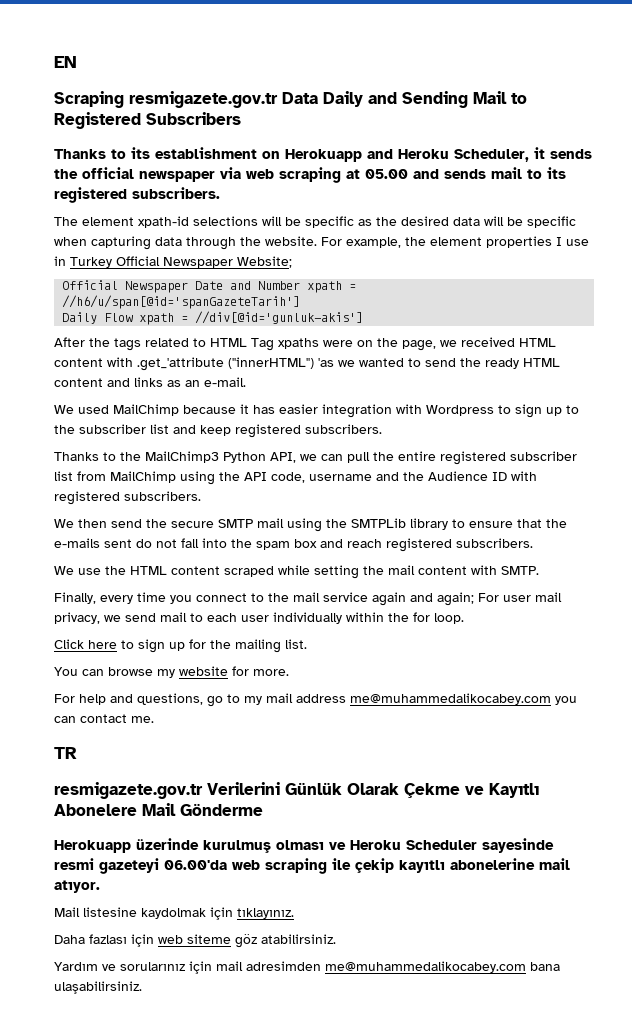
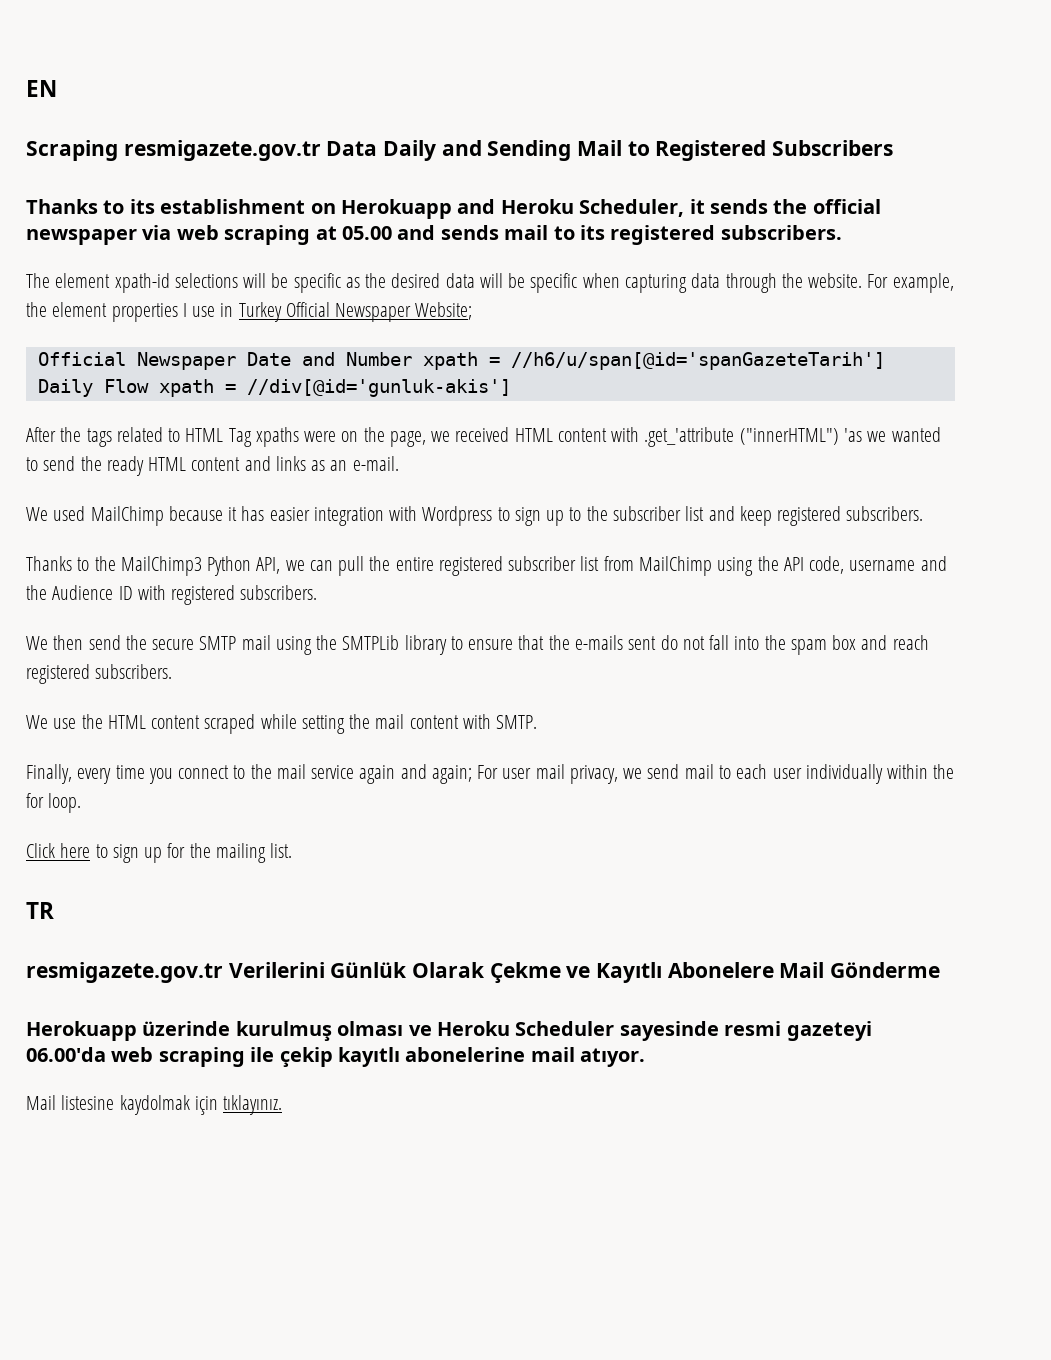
[54,666,289,678] [54,693,577,707] [54,714,154,723] // You can browse my website for more. // For help and questions, go to my mail address me@muhammedalikocabey.com you can contact me. -> (293, 850) none
[54,934,336,948] [54,961,560,974] [54,981,142,994] // Daha fazlası için web siteme göz atabilirsiniz. // Yardım ve sorularınız için mail adresimden me@muhammedalikocabey.com bana ulaşabilirsiniz. -> (283, 1105) none

